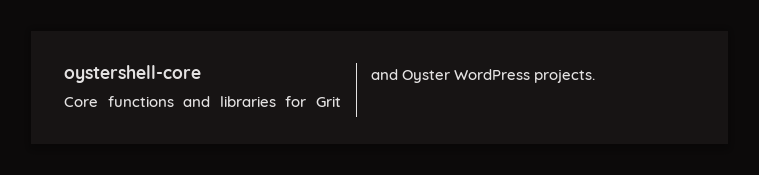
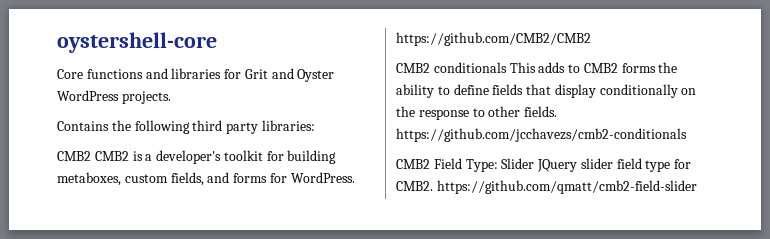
(596, 76) none -> [57,120,315,134] [57,150,337,164] [57,172,355,186] [396,32,591,46] [396,62,678,73] [396,84,697,98] [396,106,558,120] [396,128,687,142] [396,158,692,172] [396,180,697,194] // Contains the following third party libraries: // CMB2 CMB2 is a developer's toolkit for building metaboxes, custom fields, and forms for WordPress. https://github.com/CMB2/CMB2 // CMB2 conditionals This adds to CMB2 forms the ability to define fields that display conditionally on the response to other fields. https://github.com/jcchavezs/cmb2-conditionals // CMB2 Field Type: Slider JQuery slider field type for CMB2. https://github.com/qmatt/cmb2-field-slider

